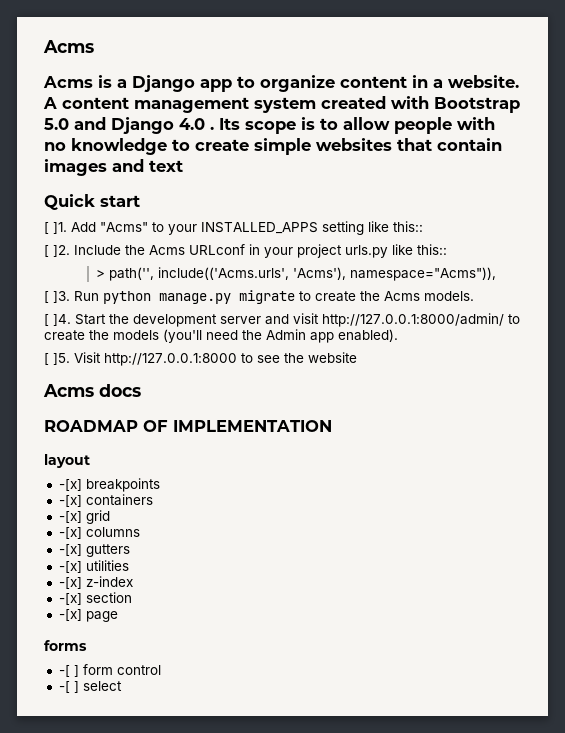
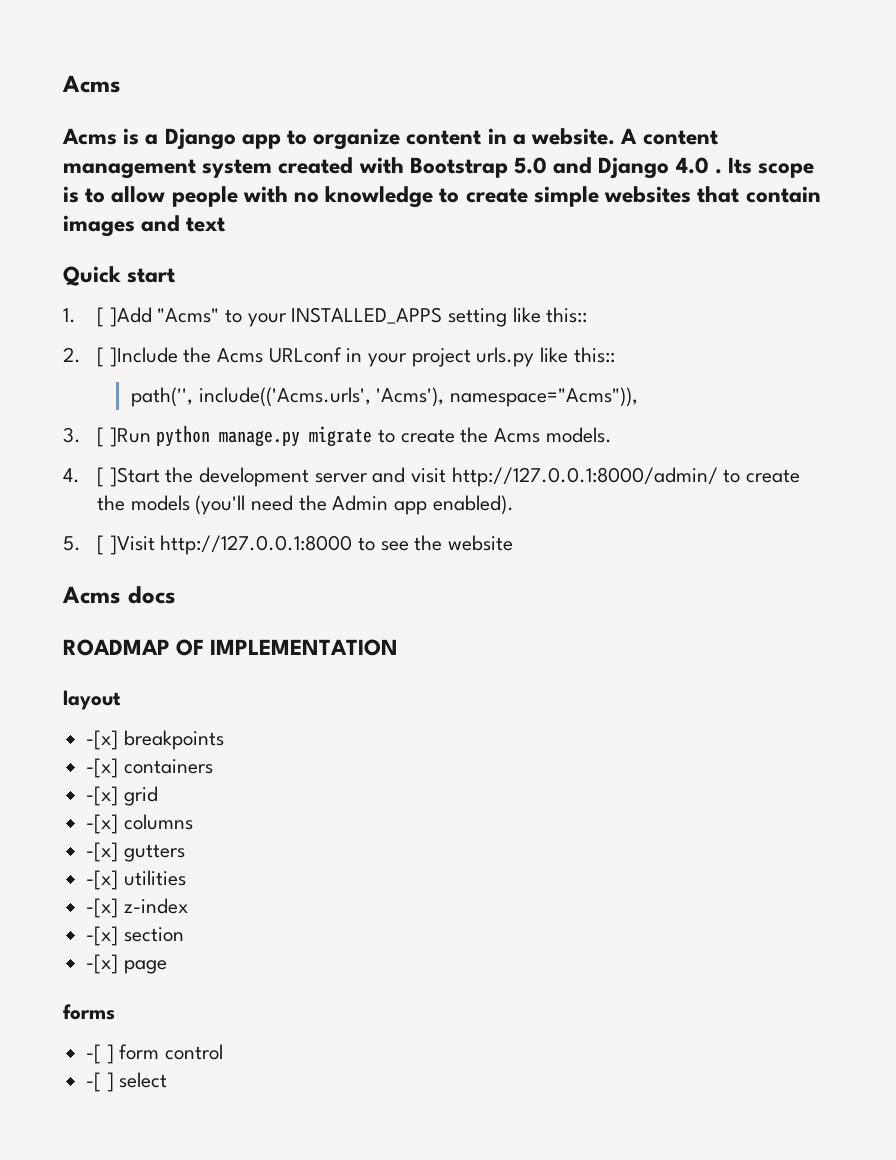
[44,222,96,234] [ ]1. Add -> [63,307,152,327] 1. [ ]Add
[44,245,121,257] [ ]2. Include -> [63,347,178,367] 2. [ ]Include
[96,270,106,278] > -> (615, 355) none
[44,291,99,303] [ ]3. Run -> [63,427,151,447] 3. [ ]Run
[44,314,106,326] [ ]4. Start -> [63,467,160,487] 4. [ ]Start
[44,352,101,365] [ ]5. Visit -> [63,535,155,555] 5. [ ]Visit

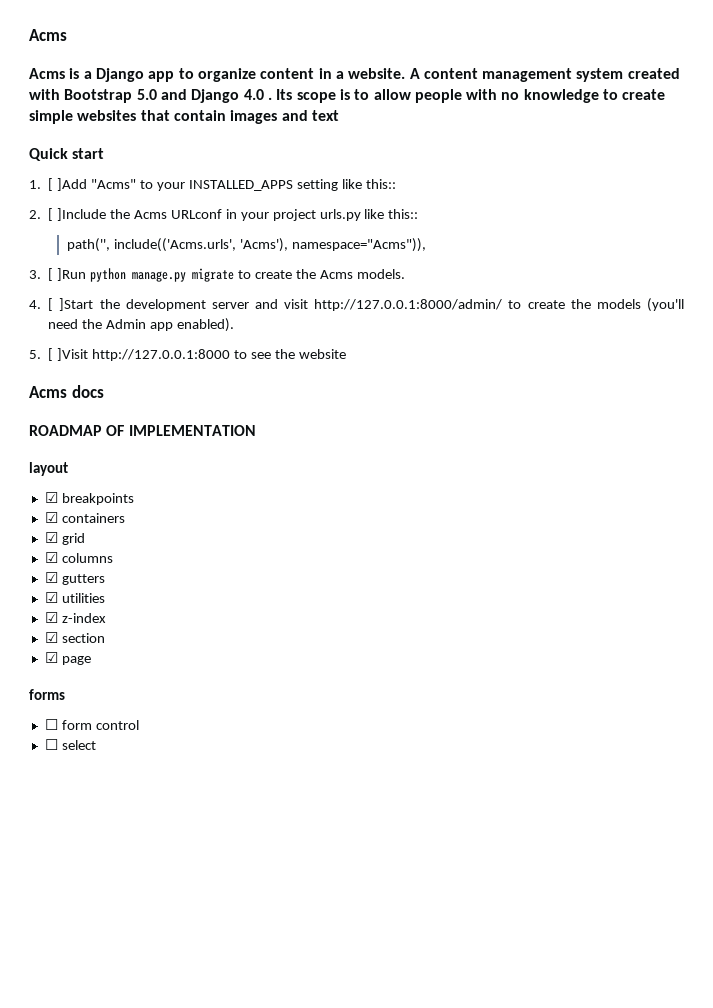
[86,730,119,750] -[x] -> [44,492,58,503] ☑
[86,758,119,778] -[x] -> [44,512,58,523] ☑
[86,786,119,806] -[x] -> [44,532,58,543] ☑
[86,814,119,834] -[x] -> [44,552,58,563] ☑
[86,842,119,862] -[x] -> [44,572,58,583] ☑
[86,870,119,890] -[x] -> [44,592,58,603] ☑
[86,898,119,918] -[x] -> [44,612,58,623] ☑
[86,926,119,946] -[x] -> [44,632,58,643] ☑
[86,954,119,974] -[x] -> [44,652,58,663] ☑
[86,1044,114,1064] -[ ] -> [44,719,58,730] ☐
[86,1072,114,1092] -[ ] -> [44,739,58,750] ☐

